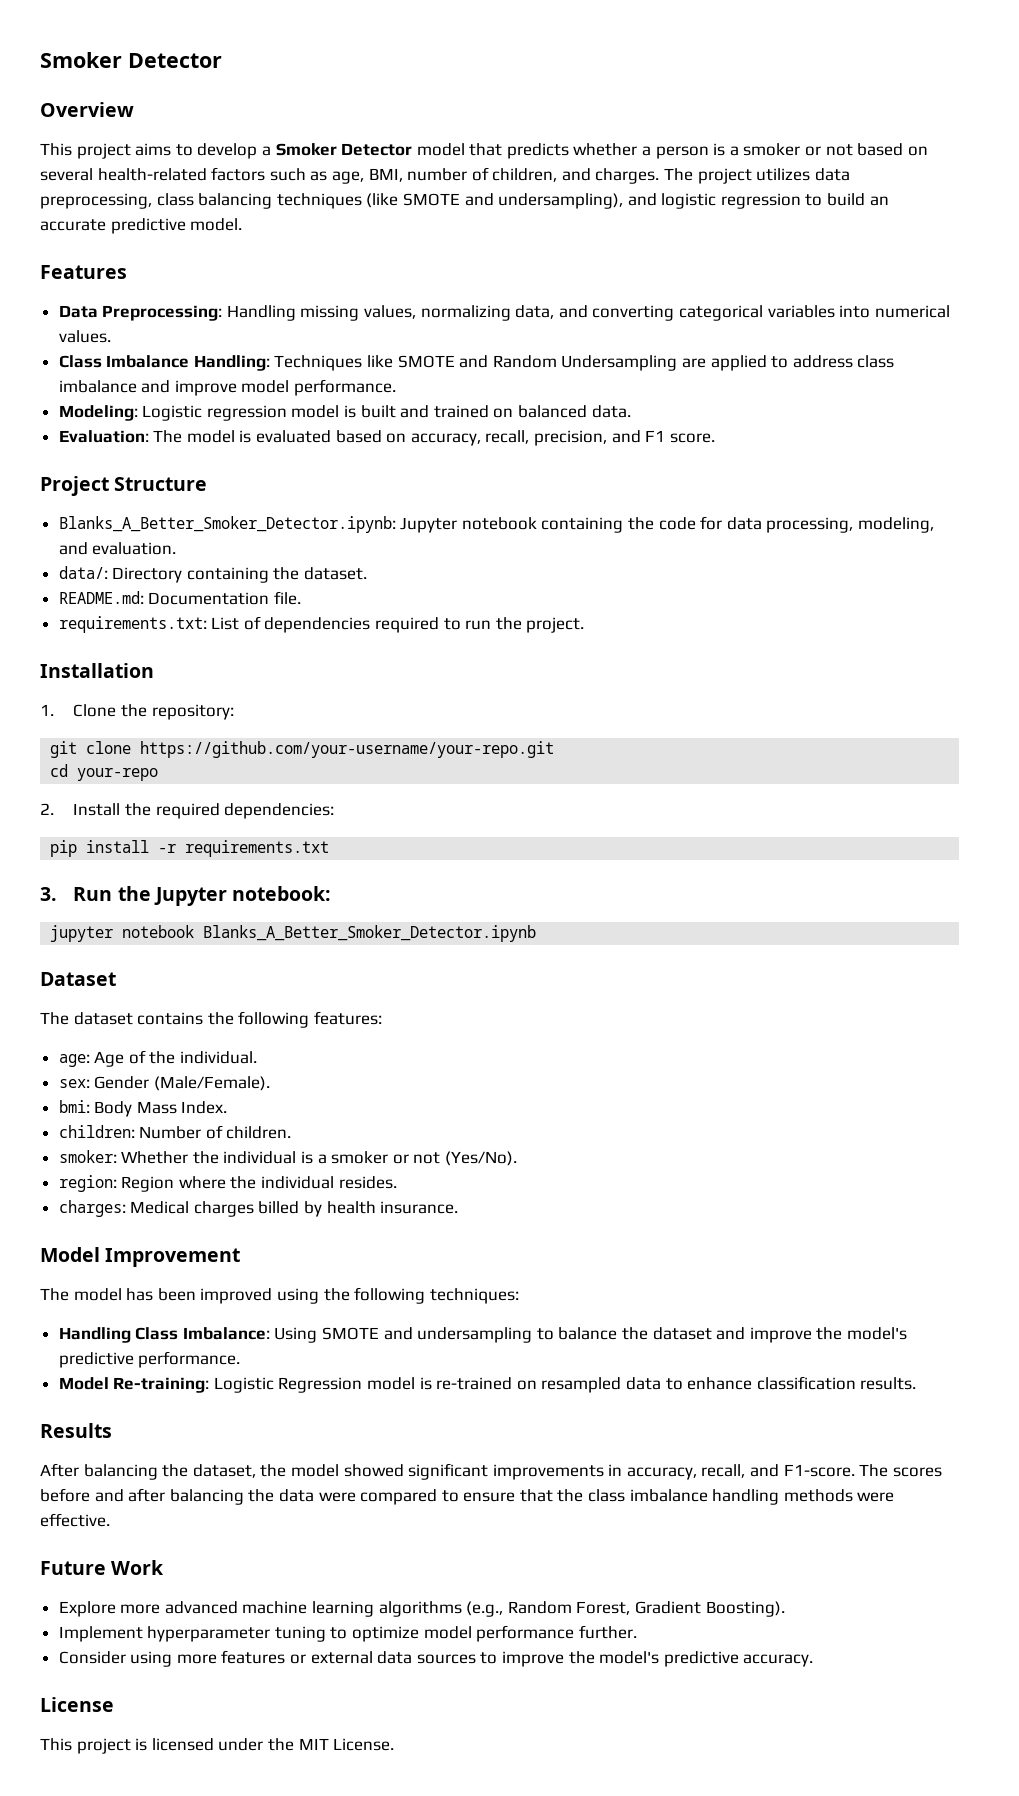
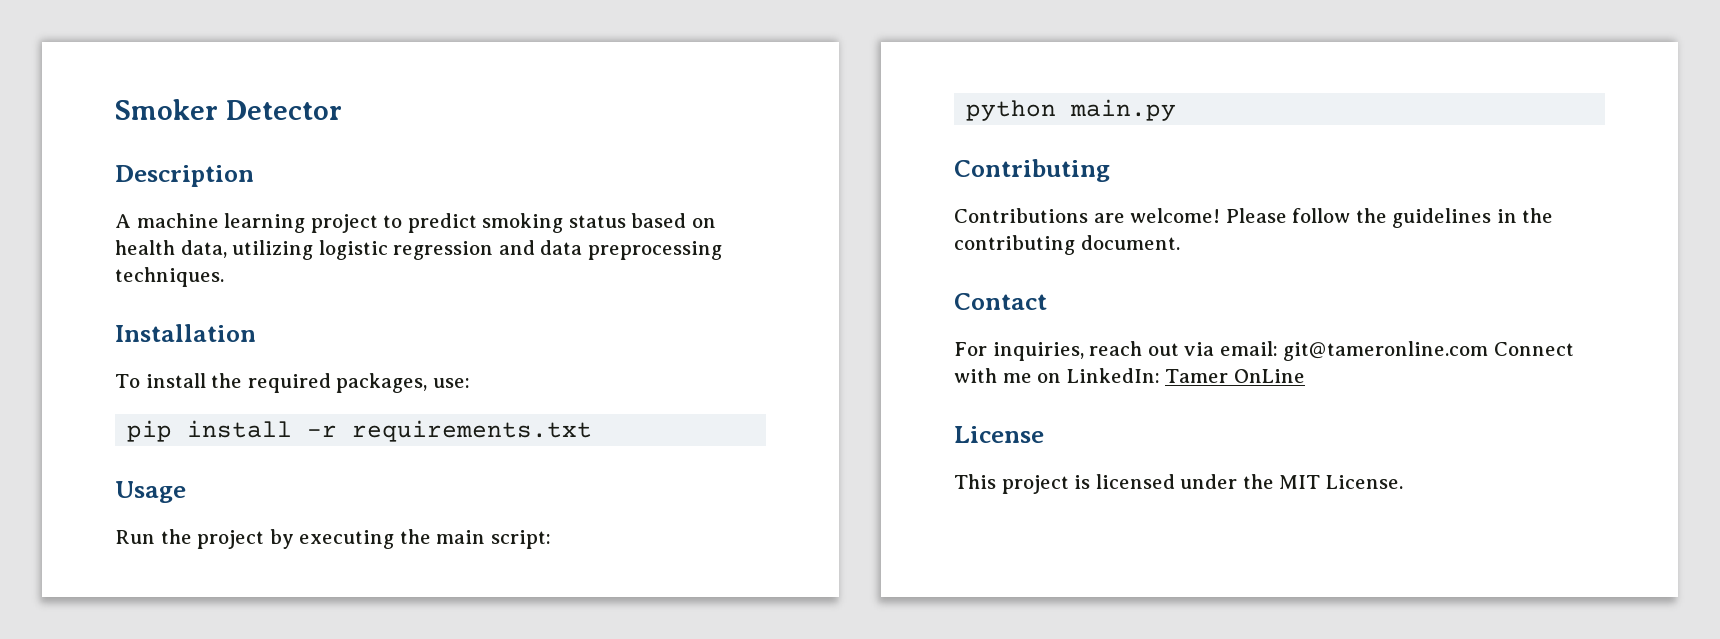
[40,102,134,117] [40,143,928,159] [40,167,850,184] [40,193,889,209] [40,218,243,234] [40,265,127,279] [58,305,950,321] [58,330,111,343] [58,355,895,371] [58,379,397,396] [58,405,631,421] [58,430,715,446] [40,476,208,496] [58,516,935,533] [58,542,177,555] [58,566,368,583] [58,591,301,605] [58,616,585,633] [40,663,154,678] [40,704,234,720] [50,741,555,758] [50,764,159,781] [40,803,335,819] Overview // This project aims to develop a Smoker Detector model that predicts whether a person is a smoker or not based on several health-related factors such as age, BMI, number of children, and charges. The project utilizes data preprocessing, class balancing techniques (like SMOTE and undersampling), and logistic regression to build an accurate predictive model. // Features // Data Preprocessing: Handling missing values, normalizing data, and converting categorical variables into numerical values. // Class Imbalance Handling: Techniques like SMOTE and Random Undersampling are applied to address class imbalance and improve model performance. // Modeling: Logistic regression model is built and trained on balanced data. // Evaluation: The model is evaluated based on accuracy, recall, precision, and F1 score. // Project Structure // Blanks_A_Better_Smoker_Detector.ipynb: Jupyter notebook containing the code for data processing, modeling, and evaluation. // data/: Directory containing the dataset. // README.md: Documentation file. // requirements.txt: List of dependencies required to run the project. // Installation // 1. Clone the repository: // git clone https://github.com/your-username/your-repo.git // cd your-repo // 2. Install the required dependencies: -> [115,165,254,187] [115,213,716,233] [115,240,722,260] [115,267,224,287] [115,324,256,342] [115,373,470,393] Description // A machine learning project to predict smoking status based on health data, utilizing logistic regression and data preprocessing techniques. // Installation // To install the required packages, use:
[40,887,57,901] 3. -> [115,481,186,503] Usage //
[153,886,332,906] [50,925,537,942] [40,972,116,986] [40,1011,382,1028] [58,1050,258,1067] [58,1076,270,1091] [58,1100,228,1117] [58,1125,292,1139] [58,1150,518,1166] [58,1175,397,1192] [58,1200,459,1217] [40,1247,241,1267] [40,1287,519,1304] [58,1327,907,1343] [58,1351,241,1368] [58,1376,917,1393] [40,1423,112,1438] [40,1463,942,1480] [40,1488,895,1505] [40,1513,110,1527] [40,1560,165,1575] [58,1601,785,1617] [58,1625,637,1642] [58,1650,814,1667] Jupyter notebook: // jupyter notebook Blanks_A_Better_Smoker_Detector.ipynb // Dataset // The dataset contains the following features: // age: Age of the individual. // sex: Gender (Male/Female). // bmi: Body Mass Index. // children: Number of children. // smoker: Whether the individual is a smoker or not (Yes/No). // region: Region where the individual resides. // charges: Medical charges billed by health insurance. // Model Improvement // The model has been improved using the following techniques: // Handling Class Imbalance: Using SMOTE and undersampling to balance the dataset and improve the model's predictive performance. // Model Re-training: Logistic Regression model is re-trained on resampled data to enhance classification results. // Results // After balancing the dataset, the model showed significant improvements in accuracy, recall, and F1-score. The scores before and after balancing the data were compared to ensure that the class imbalance handling methods were effective. // Future Work // Explore more advanced machine learning algorithms (e.g., Random Forest, Gradient Boosting). // Implement hyperparameter tuning to optimize model performance further. // Consider using more features or external data sources to improve the model's predictive accuracy. -> [197,529,551,549] [966,99,1177,121] [954,159,1110,182] [954,208,1554,228] [954,235,1180,255] [954,293,1047,310] [954,341,1574,361] [954,368,1305,383] project by executing the main script: // python main.py // Contributing // Contributions are welcome! Please follow the guidelines in the contributing document. // Contact // For inquiries, reach out via email: git@tameronline.com Connect with me on LinkedIn: Tamer OnLine

